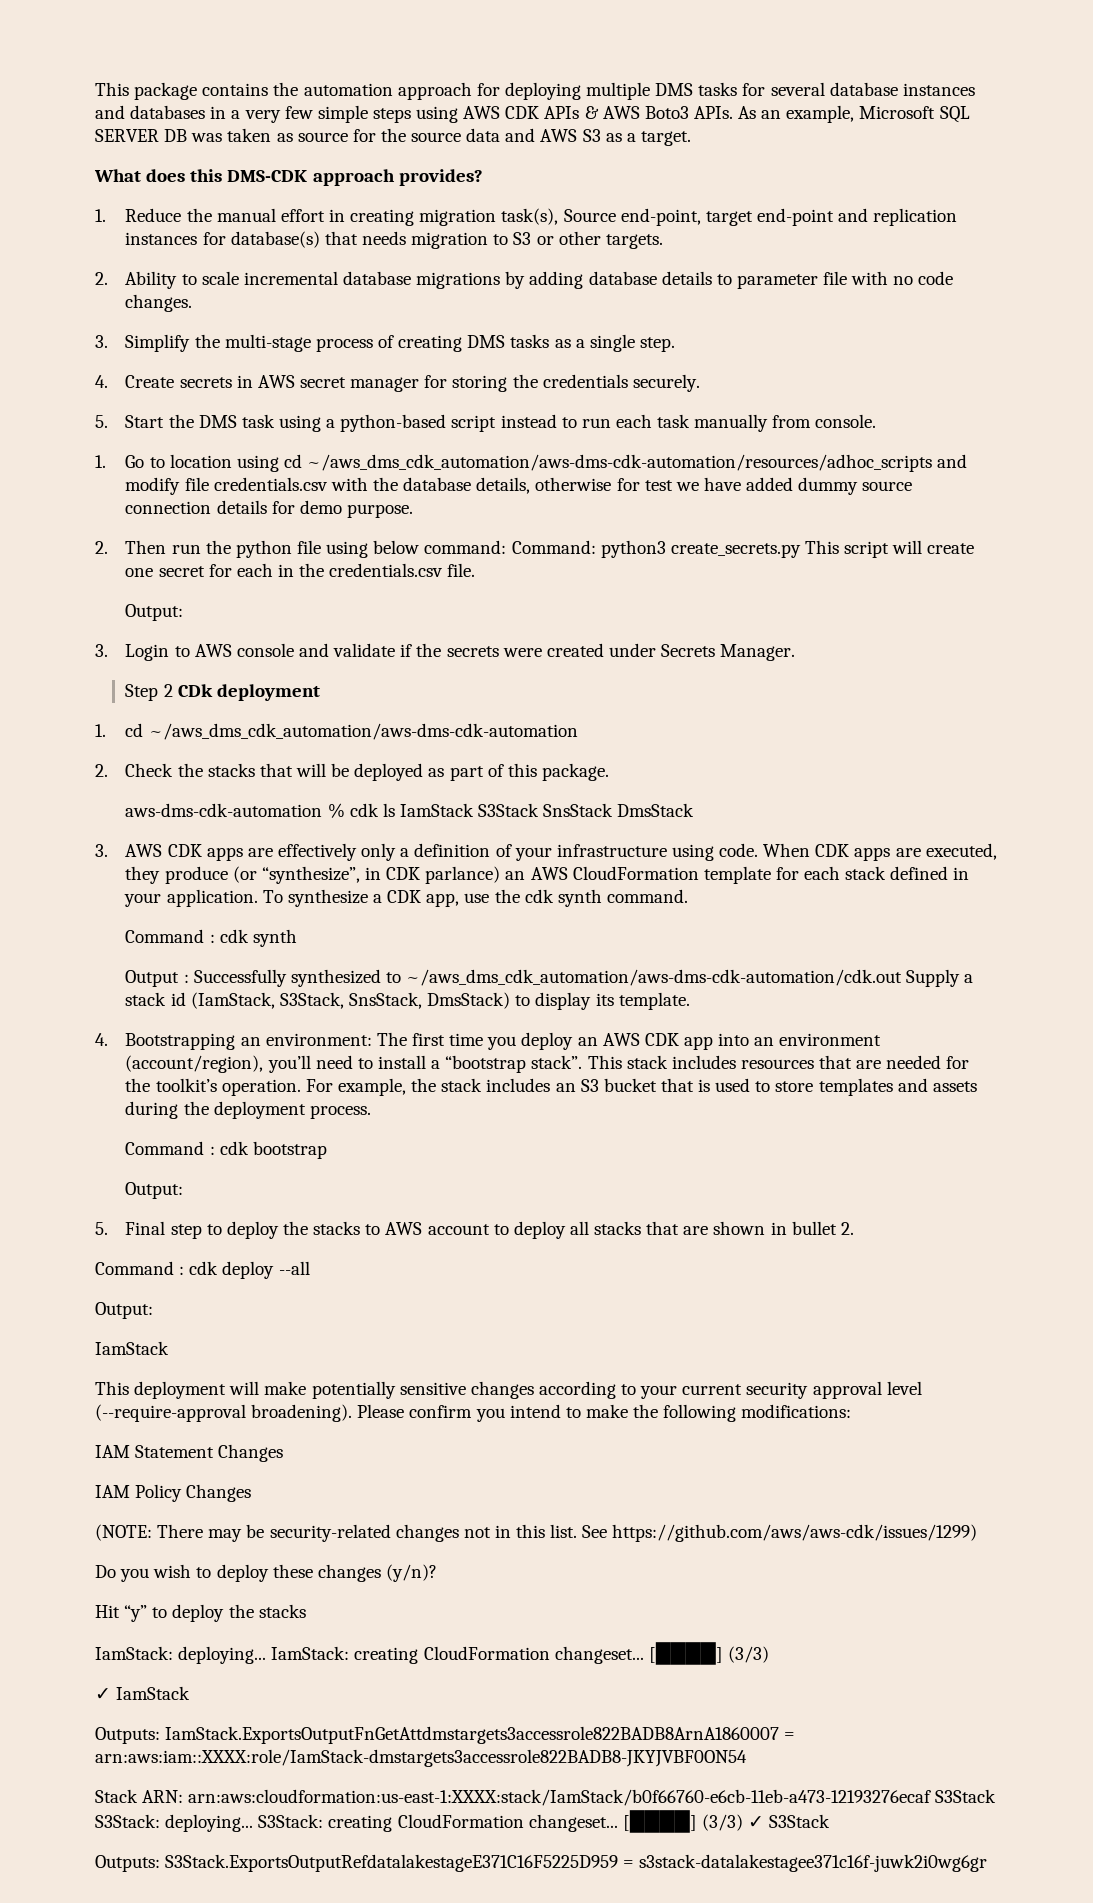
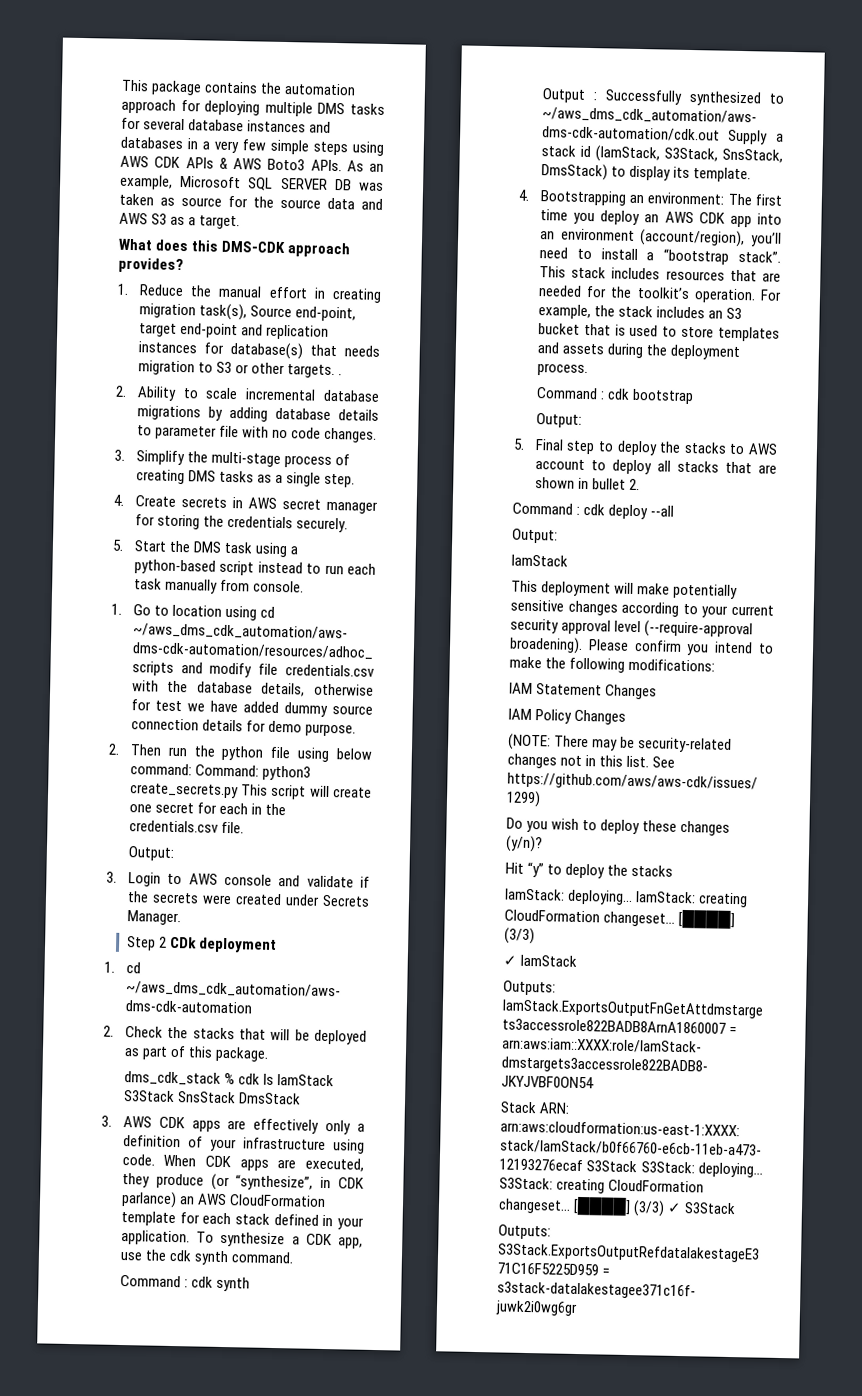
(663, 241) none -> [338,373,343,376] .
[125,803,323,817] aws-dms-cdk-automation -> [123,1071,221,1086] dms_cdk_stack

